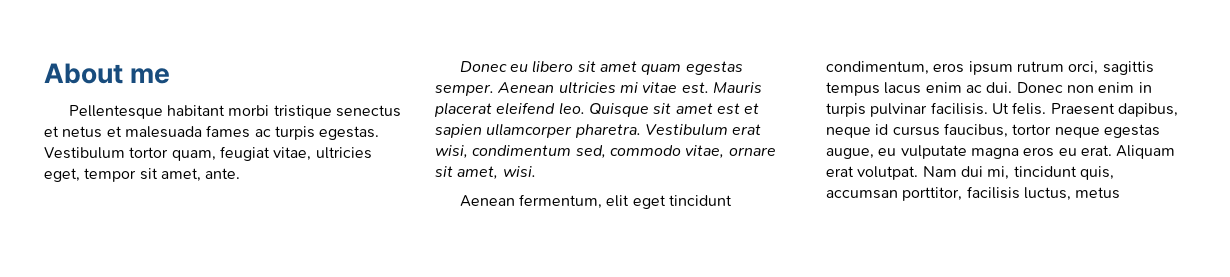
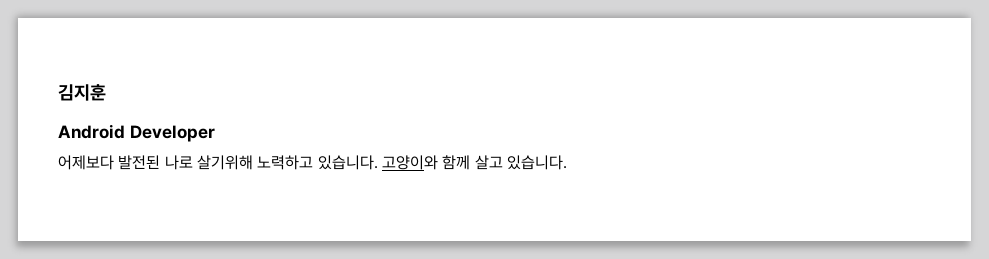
[44,63,171,84] [68,105,401,119] [44,125,380,140] [44,146,372,161] [44,168,241,182] [459,60,743,75] [435,81,762,96] [434,102,760,117] [435,123,762,138] [435,145,776,158] [435,166,536,179] [459,194,732,209] [826,61,1154,75] [826,82,1152,96] [826,102,1178,117] [826,123,1160,138] [826,145,1176,159] [826,166,1114,180] [826,186,1121,201] About me // Pellentesque habitant morbi tristique senectus et netus et malesuada fames ac turpis egestas. Vestibulum tortor quam, feugiat vitae, ultricies eget, tempor sit amet, ante. // Donec eu libero sit amet quam egestas semper. Aenean ultricies mi vitae est. Mauris placerat eleifend leo. Quisque sit amet est et sapien ullamcorper pharetra. Vestibulum erat wisi, condimentum sed, commodo vitae, ornare sit amet, wisi. // Aenean fermentum, elit eget tincidunt condimentum, eros ipsum rutrum orci, sagittis tempus lacus enim ac dui. Donec non enim in turpis pulvinar facilisis. Ut felis. Praesent dapibus, neque id cursus faucibus, tortor neque egestas augue, eu vulputate magna eros eu erat. Aliquam erat volutpat. Nam dui mi, tincidunt quis, accumsan porttitor, facilisis luctus, metus -> [58,84,106,101] [58,124,215,142] [58,155,567,170] 김지훈 // Android Developer // 어제보다 발전된 나로 살기위해 노력하고 있습니다. 고양이와 함께 살고 있습니다.

